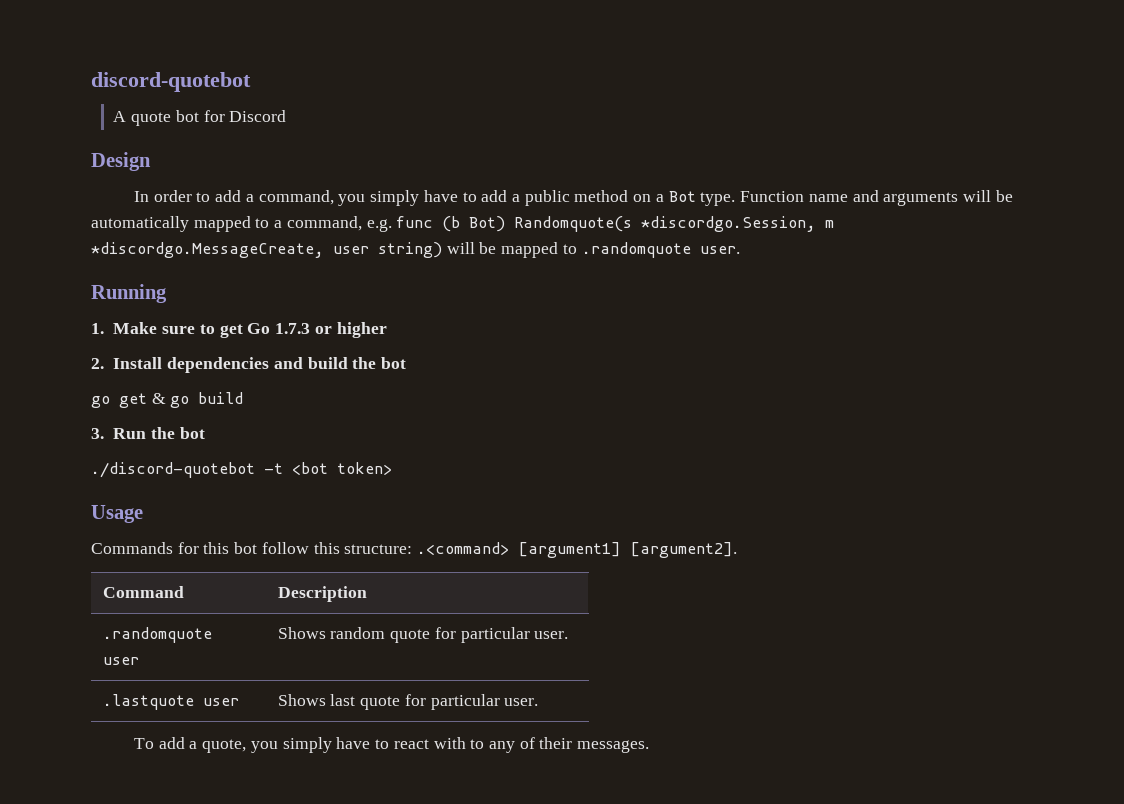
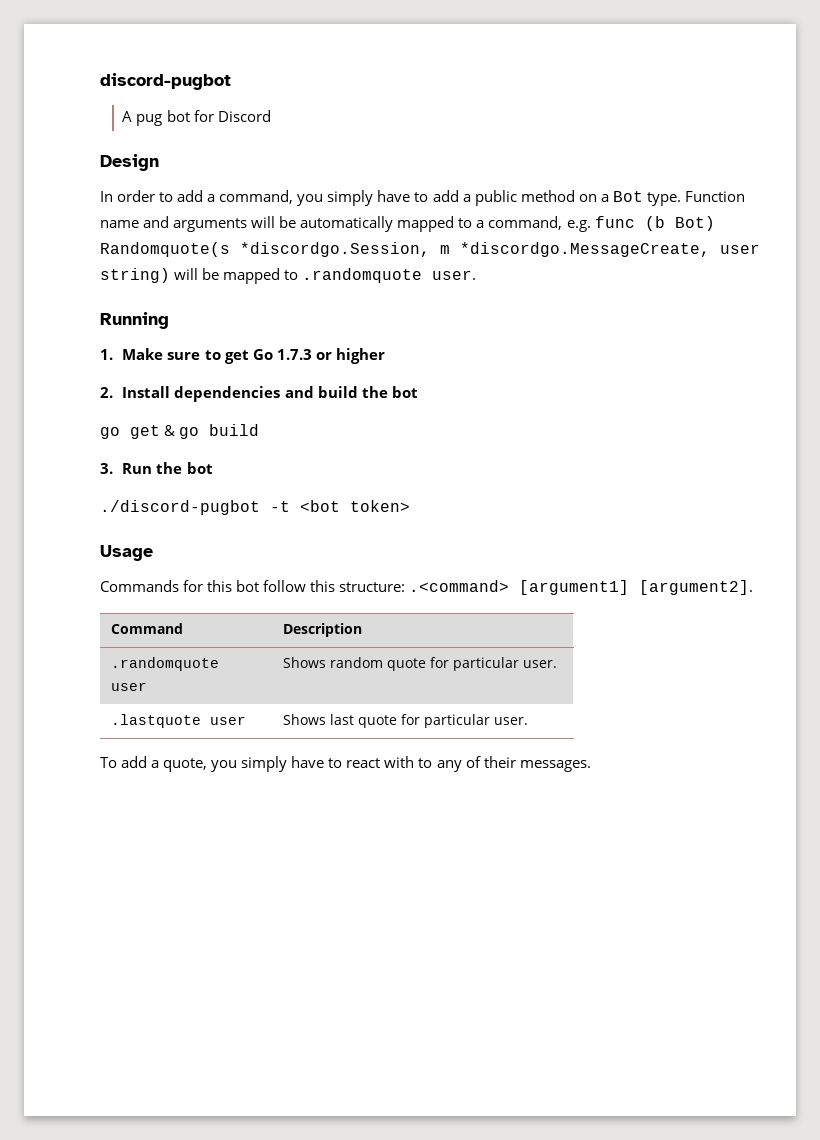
[91,72,251,92] discord-quotebot -> [100,73,231,90] discord-pugbot
[131,112,172,126] quote -> [136,114,163,126] pug
[91,462,255,478] ./discord-quotebot -> [100,500,260,515] ./discord-pugbot

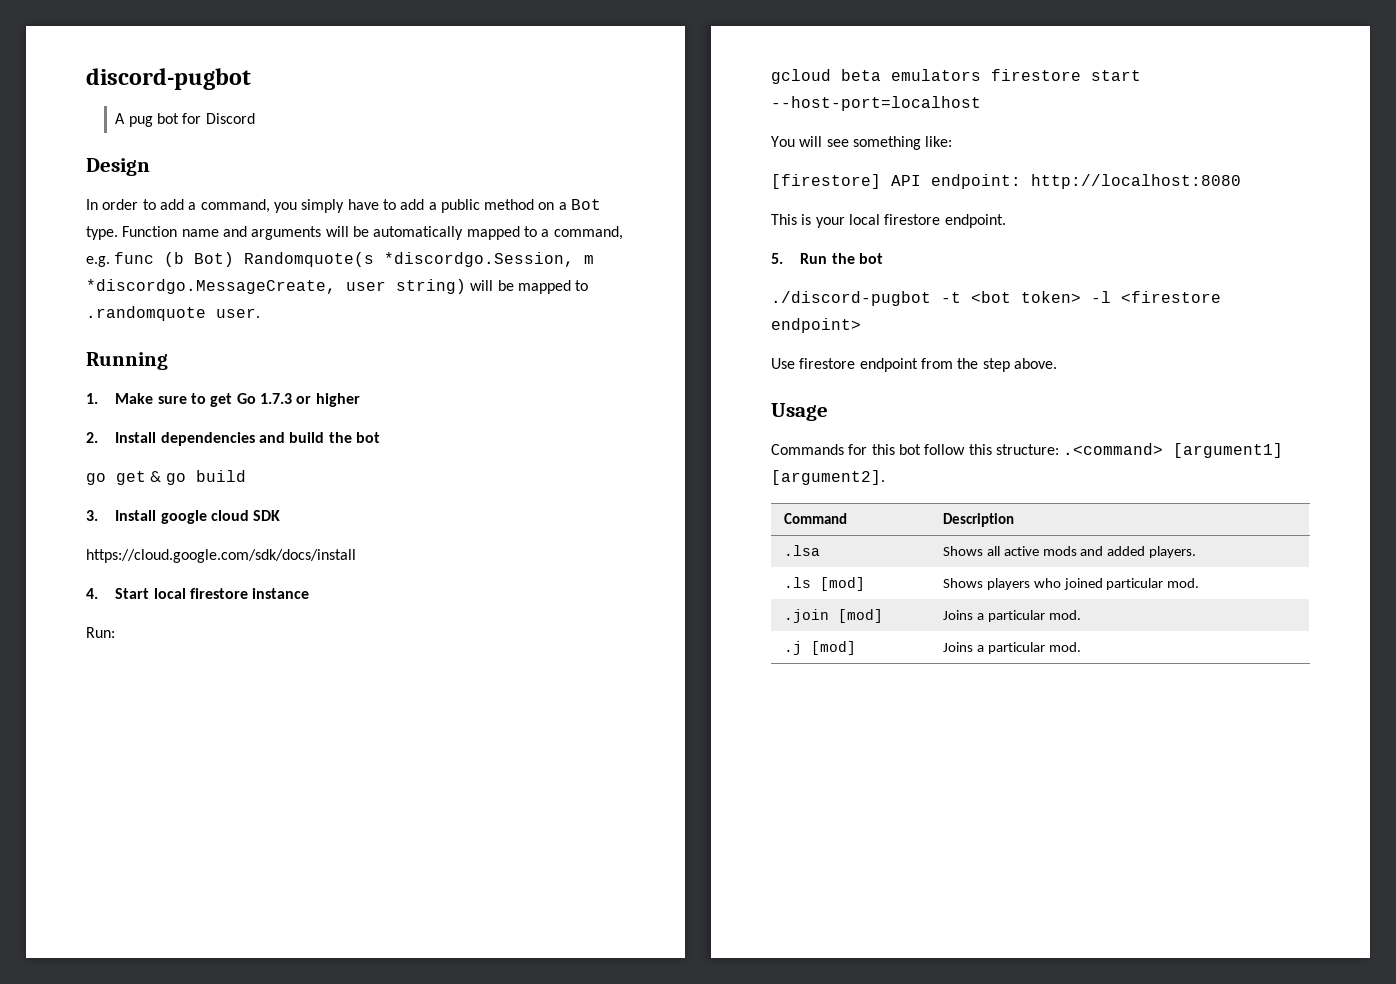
(113, 468) none -> [115,510,281,524] [86,549,356,563] [86,588,310,599] [86,627,115,638] [771,69,1141,84] [771,96,981,111] [771,136,953,150] [771,174,1241,189] [771,214,1006,228] [771,253,783,264] Install google cloud SDK // https://cloud.google.com/sdk/docs/install // 4. Start local firestore instance // Run: // gcloud beta emulators firestore start --host-port=localhost // You will see something like: // [firestore] API endpoint: http://localhost:8080 // This is your local firestore endpoint. // 5.
(410, 506) none -> [1091,291,1221,303] [771,318,861,333] [771,358,1057,372] -l <firestore endpoint> // Use firestore endpoint from the step above.
[111,657,220,671] [111,682,148,691] [283,657,558,671] [111,714,247,728] [283,714,529,728] [100,756,591,772] .randomquote user | Shows random quote for particular user. // .lastquote user | Shows last quote for particular user. // To add a quote, you simply have to react with to any of their messages. -> [783,545,820,556] [942,546,1197,558] [783,577,865,591] [942,578,1200,590] [783,609,883,623] [942,610,1081,622] [783,641,856,655] [942,642,1081,654] .lsa | Shows all active mods and added players. // .ls [mod] | Shows players who joined particular mod. // .join [mod] | Joins a particular mod. // .j [mod] | Joins a particular mod.

